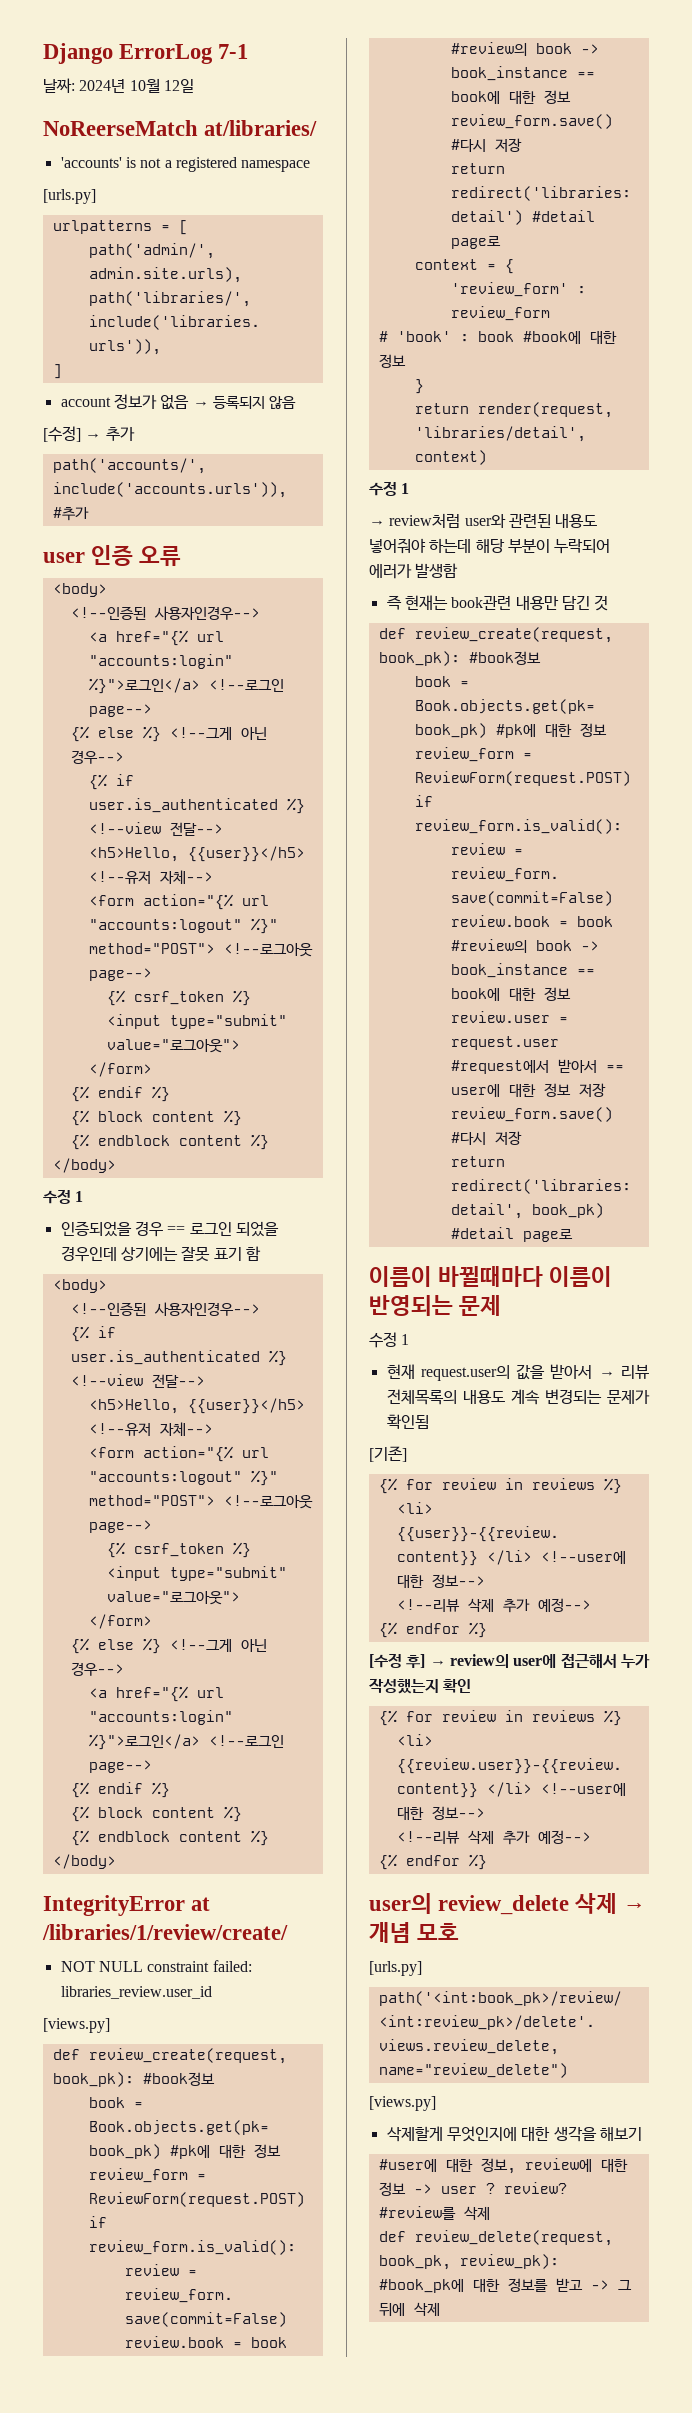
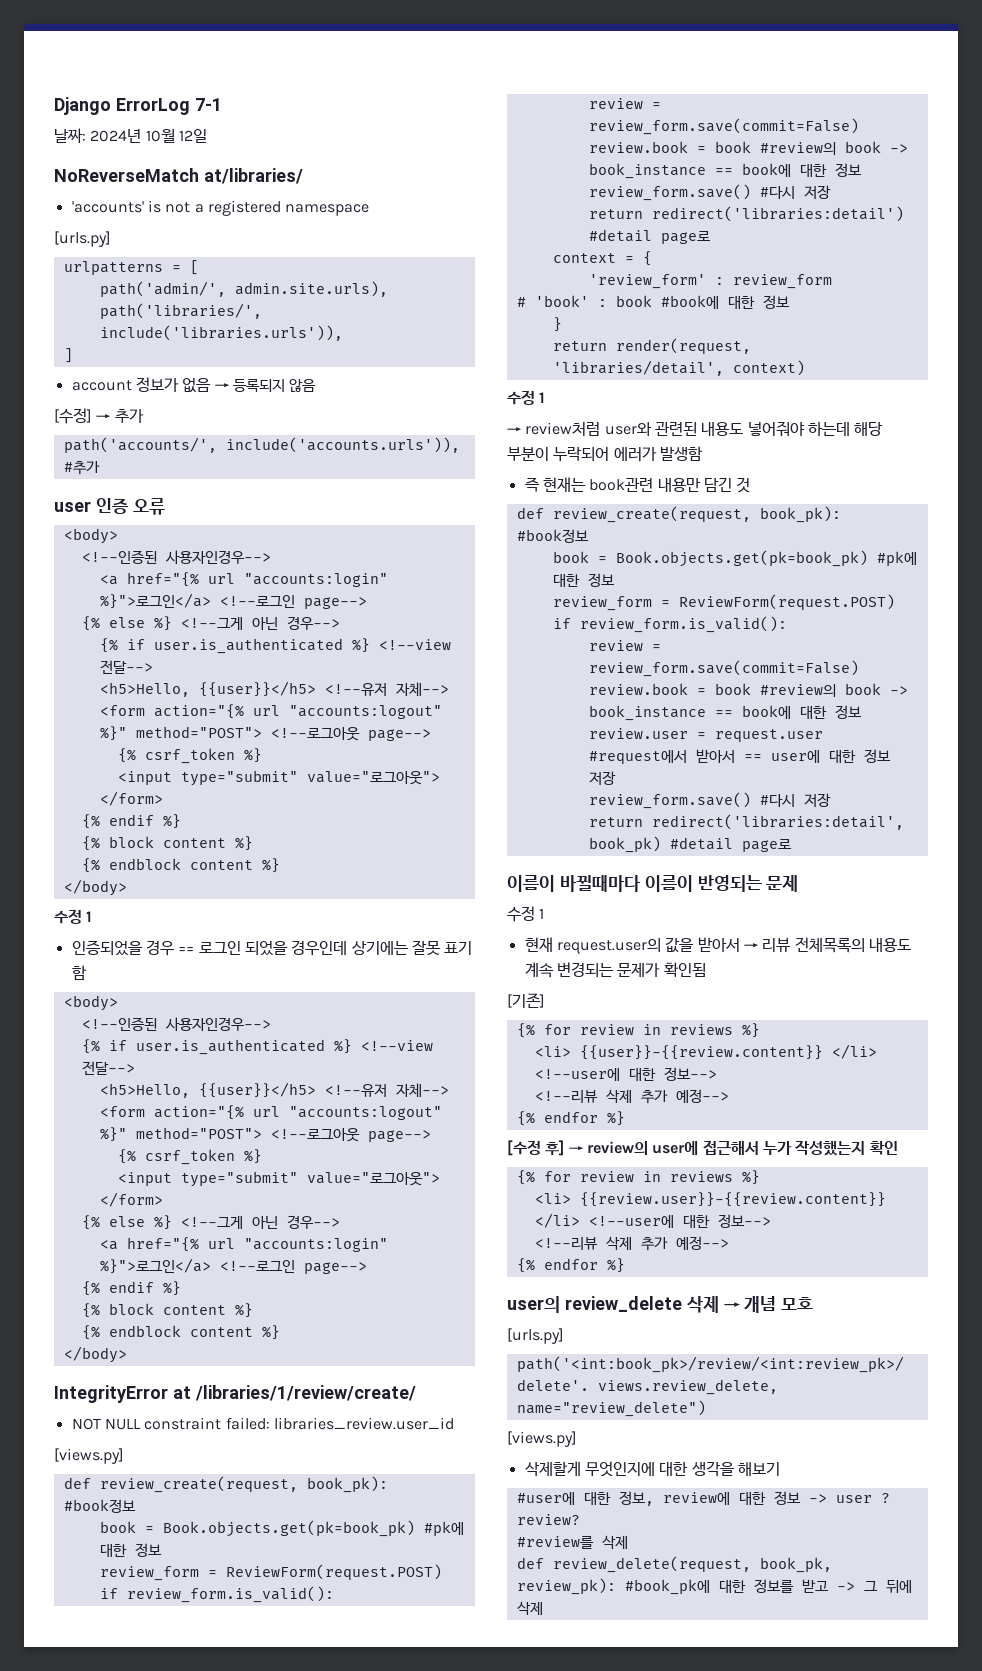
[43,120,198,136] NoReerseMatch -> [54,168,199,182] NoReverseMatch

